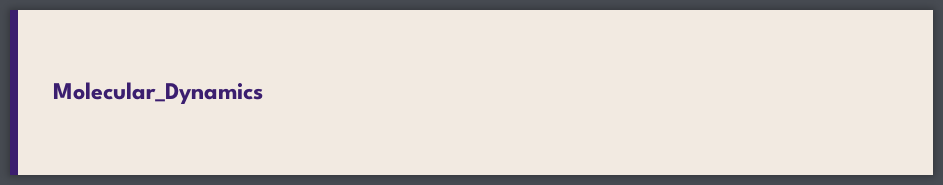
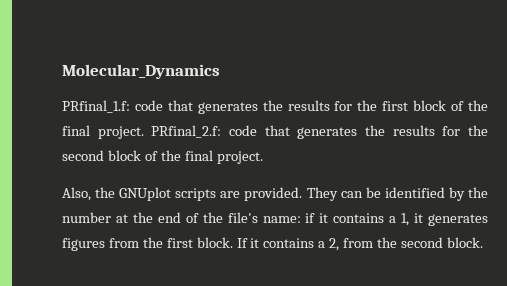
(263, 93) none -> [62,100,489,114] [62,125,488,139] [62,150,263,164] [62,187,488,201] [62,212,489,226] [62,237,483,251] // PRfinal_1.f: code that generates the results for the first block of the final project. PRfinal_2.f: code that generates the results for the second block of the final project. // Also, the GNUplot scripts are provided. They can be identified by the number at the end of the file's name: if it contains a 1, it generates figures from the first block. If it contains a 2, from the second block.

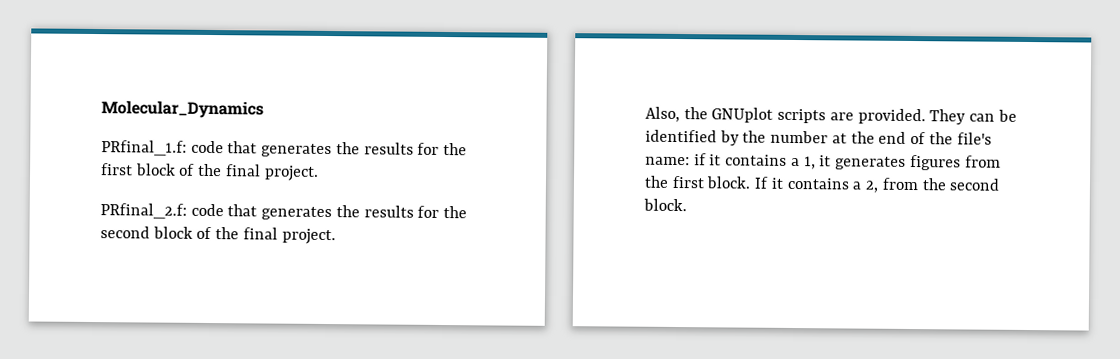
(144, 132) none -> (319, 173) //

